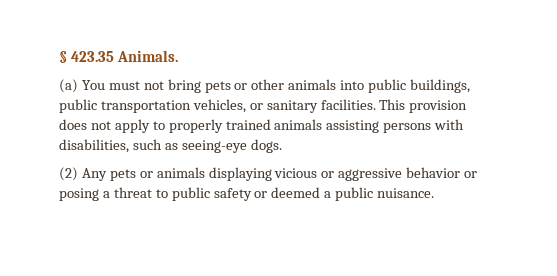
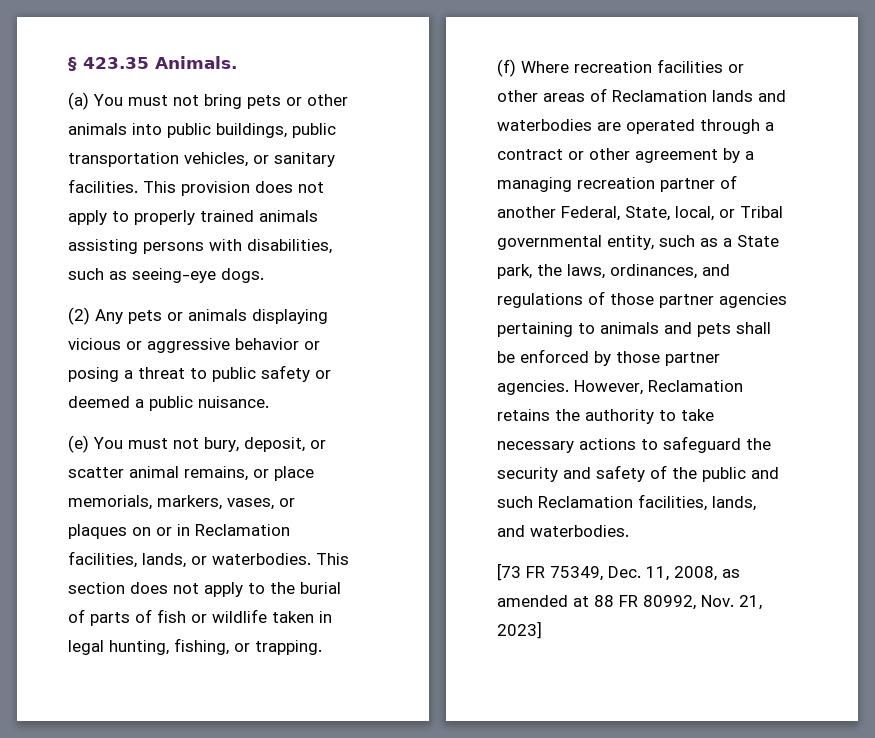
(435, 193) none -> [68,435,326,453] [68,466,314,481] [68,495,295,510] [68,524,290,539] [68,551,349,568] [68,582,341,597] [68,609,332,626] [68,638,322,655] [497,59,744,77] [497,88,786,102] [497,119,774,134] [497,148,754,163] [497,175,737,192] [497,206,783,221] [497,235,779,250] [497,264,730,279] [497,291,787,308] [497,322,771,337] [497,349,720,366] [497,380,743,395] [497,409,714,424] [497,436,771,453] [497,465,779,482] [497,494,756,511] [497,525,629,537] [497,563,740,581] [497,595,762,610] [497,621,542,639] // (e) You must not bury, deposit, or scatter animal remains, or place memorials, markers, vases, or plaques on or in Reclamation facilities, lands, or waterbodies. This section does not apply to the burial of parts of fish or wildlife taken in legal hunting, fishing, or trapping. // (f) Where recreation facilities or other areas of Reclamation lands and waterbodies are operated through a contract or other agreement by a managing recreation partner of another Federal, State, local, or Tribal governmental entity, such as a State park, the laws, ordinances, and regulations of those partner agencies pertaining to animals and pets shall be enforced by those partner agencies. However, Reclamation retains the authority to take necessary actions to safeguard the security and safety of the public and such Reclamation facilities, lands, and waterbodies. // [73 FR 75349, Dec. 11, 2008, as amended at 88 FR 80992, Nov. 21, 2023]

